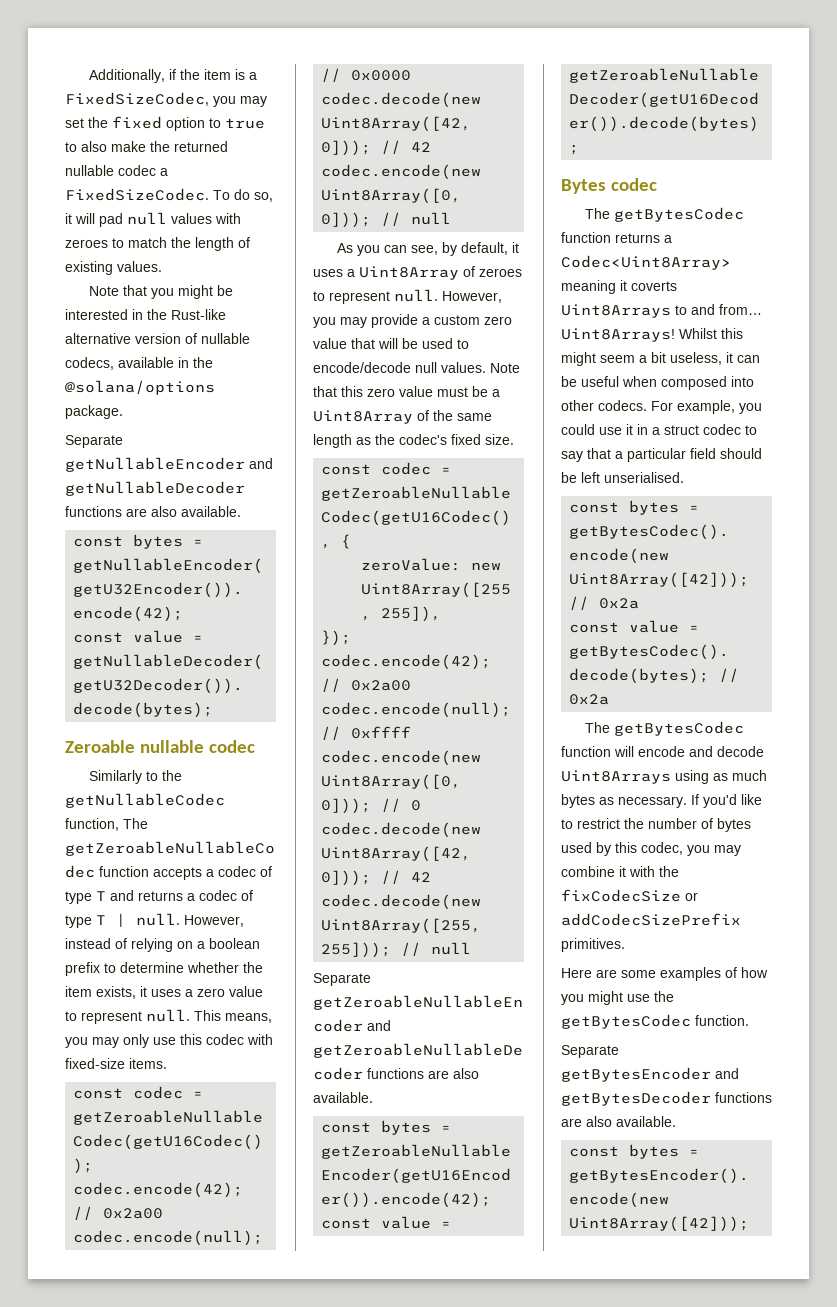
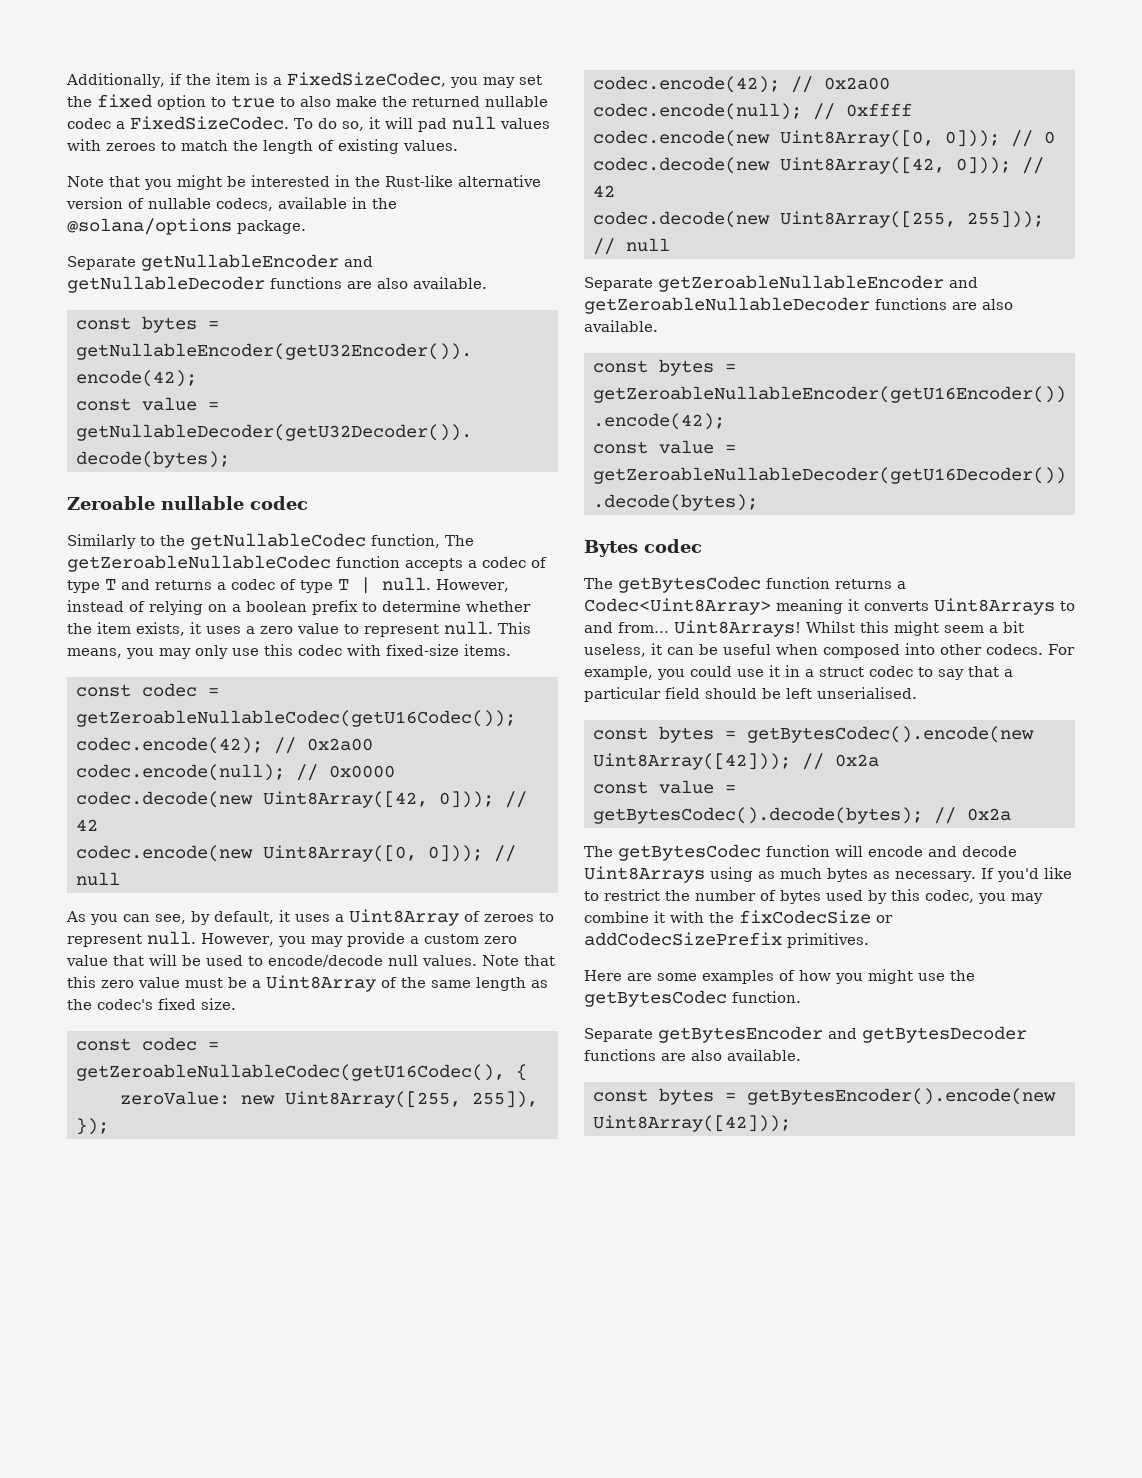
[631,281,677,291] coverts -> [864,601,929,611] converts

